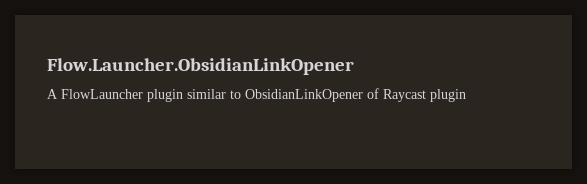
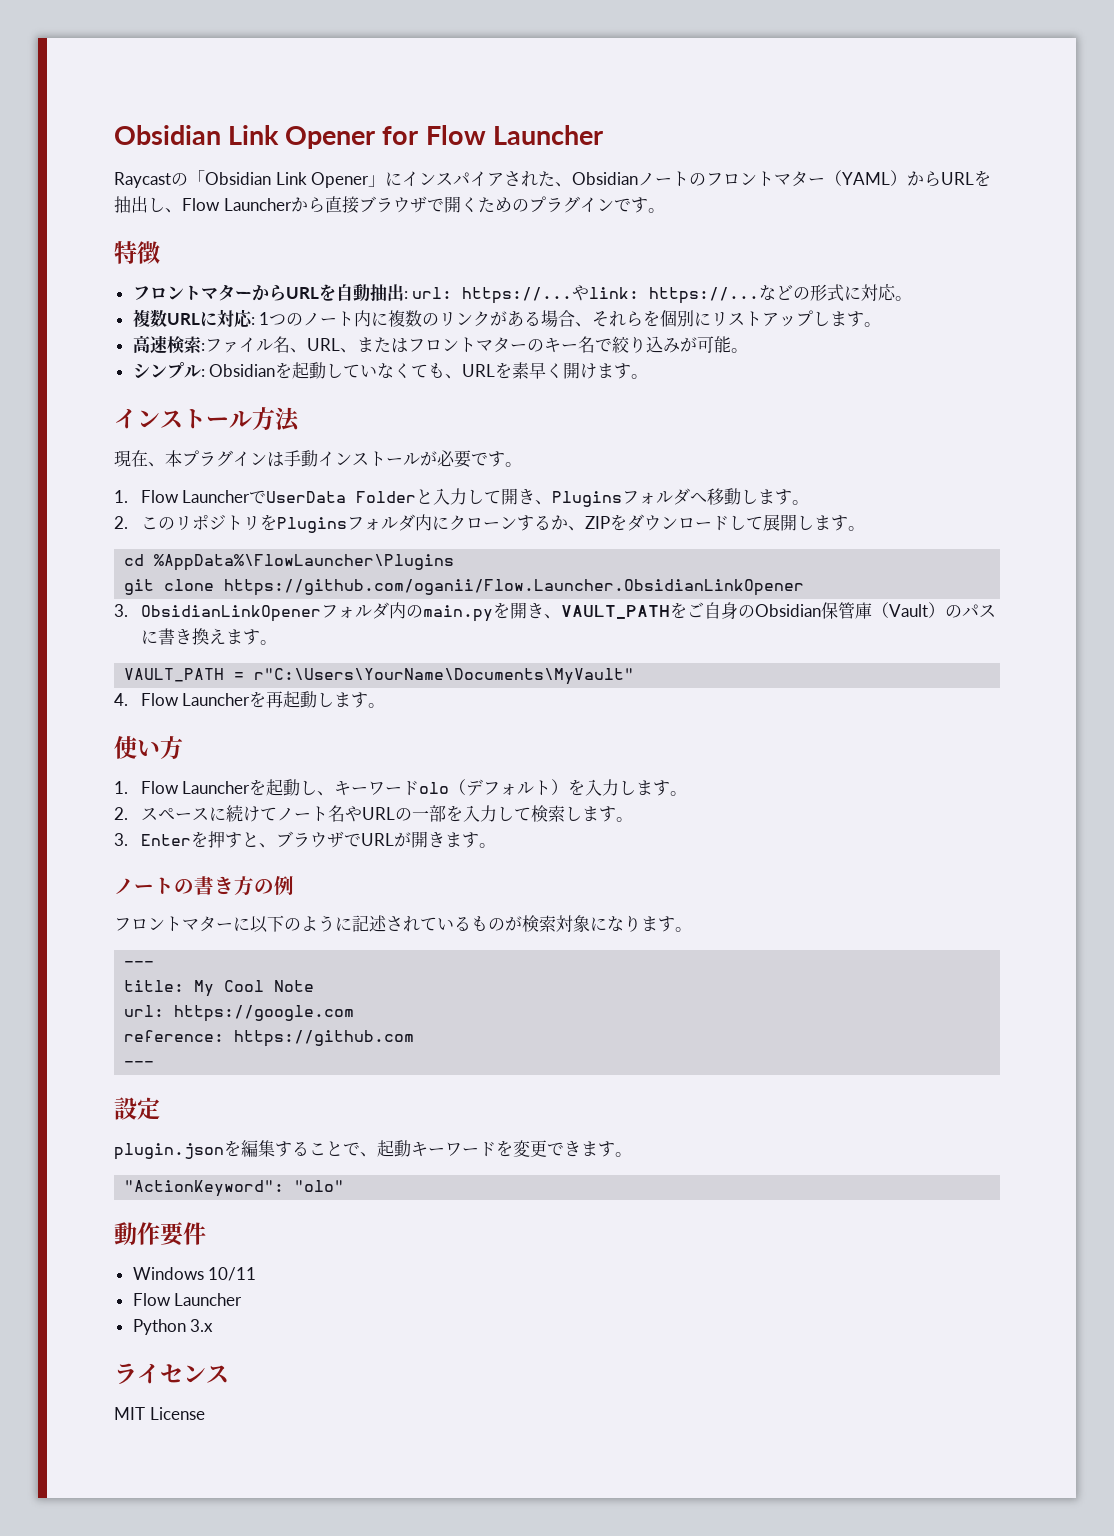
[47,58,354,75] [47,88,466,102] Flow.Launcher.ObsidianLinkOpener // A FlowLauncher plugin similar to ObsidianLinkOpener of Raycast plugin -> [114,125,603,149] [114,170,992,188] [114,196,665,214] [114,241,160,264] [132,284,913,304] [132,309,882,328] [132,335,748,354] [132,362,649,379] [114,407,300,432] [114,450,522,468] [114,488,810,507] [114,514,865,533] [124,554,455,571] [124,579,805,596] [114,602,996,622] [140,628,277,645] [124,668,635,685] [114,691,386,708] [114,736,183,759] [114,779,688,796] [114,805,633,822] [114,831,496,848] [114,876,294,896] [114,915,692,933] [124,961,155,967] [124,980,315,997] [124,1005,355,1022] [124,1030,415,1047] [124,1061,155,1067] [114,1097,160,1120] [114,1140,632,1160] [124,1180,345,1197] [114,1222,206,1246] [132,1267,257,1281] [132,1293,243,1306] [132,1319,214,1335] [114,1363,229,1385] [114,1407,205,1420] Obsidian Link Opener for Flow Launcher // Raycastの「Obsidian Link Opener」にインスパイアされた、Obsidianノートのフロントマター（YAML）からURLを抽出し、Flow Launcherから直接ブラウザで開くためのプラグインです。 // 特徴 // フロントマターからURLを自動抽出: url: https://...やlink: https://...などの形式に対応。 // 複数URLに対応: 1つのノート内に複数のリンクがある場合、それらを個別にリストアップします。 // 高速検索:ファイル名、URL、またはフロントマターのキー名で絞り込みが可能。 // シンプル: Obsidianを起動していなくても、URLを素早く開けます。 // インストール方法 // 現在、本プラグインは手動インストールが必要です。 // 1. Flow LauncherでUserData Folderと入力して開き、Pluginsフォルダへ移動します。 // 2.このリポジトリをPluginsフォルダ内にクローンするか、ZIPをダウンロードして展開します。 // cd %AppData%\FlowLauncher\Plugins // git clone https://github.com/oganii/Flow.Launcher.ObsidianLinkOpener // 3. ObsidianLinkOpenerフォルダ内のmain.pyを開き、VAULT_PATHをご自身のObsidian保管庫（Vault）のパスに書き換えます。 // VAULT_PATH = r"C:\Users\YourName\Documents\MyVault" // 4. Flow Launcherを再起動します。 // 使い方 // 1. Flow Launcherを起動し、キーワードolo（デフォルト）を入力します。 // 2.スペースに続けてノート名やURLの一部を入力して検索します。 // 3. Enterを押すと、ブラウザでURLが開きます。 // ノートの書き方の例 // フロントマターに以下のように記述されているものが検索対象になります。 // --- // title: My Cool Note // url: https://google.com // reference: https://github.com // --- // 設定 // plugin.jsonを編集することで、起動キーワードを変更できます。 // "ActionKeyword": "olo" // 動作要件 // Windows 10/11 // Flow Launcher // Python 3.x // ライセンス // MIT License

